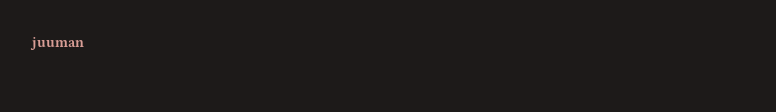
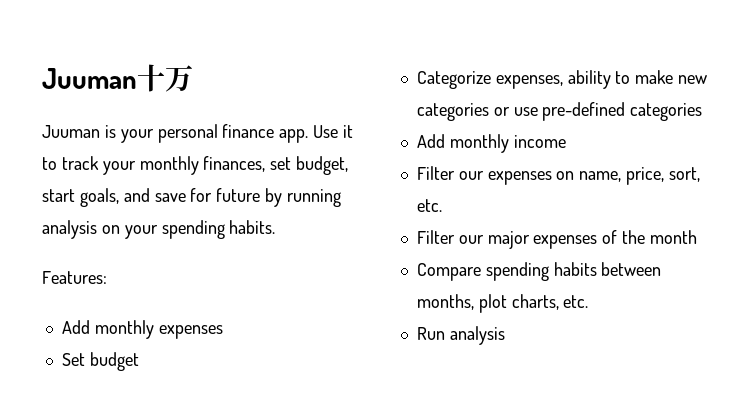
[30,37,84,50] juuman -> [42,64,193,92] [42,124,354,143] [42,156,349,175] [42,188,342,207] [42,220,276,239] [42,271,107,284] [61,320,223,339] [61,352,139,371] [416,70,708,89] [416,102,703,121] [416,134,566,153] [416,166,700,185] [416,199,442,212] [416,230,697,249] [416,262,662,281] [416,294,589,313] [416,326,505,345] Juuman十万 // Juuman is your personal finance app. Use it to track your monthly finances, set budget, start goals, and save for future by running analysis on your spending habits. // Features: // Add monthly expenses // Set budget // Categorize expenses, ability to make new categories or use pre-defined categories // Add monthly income // Filter our expenses on name, price, sort, etc. // Filter our major expenses of the month // Compare spending habits between months, plot charts, etc. // Run analysis

